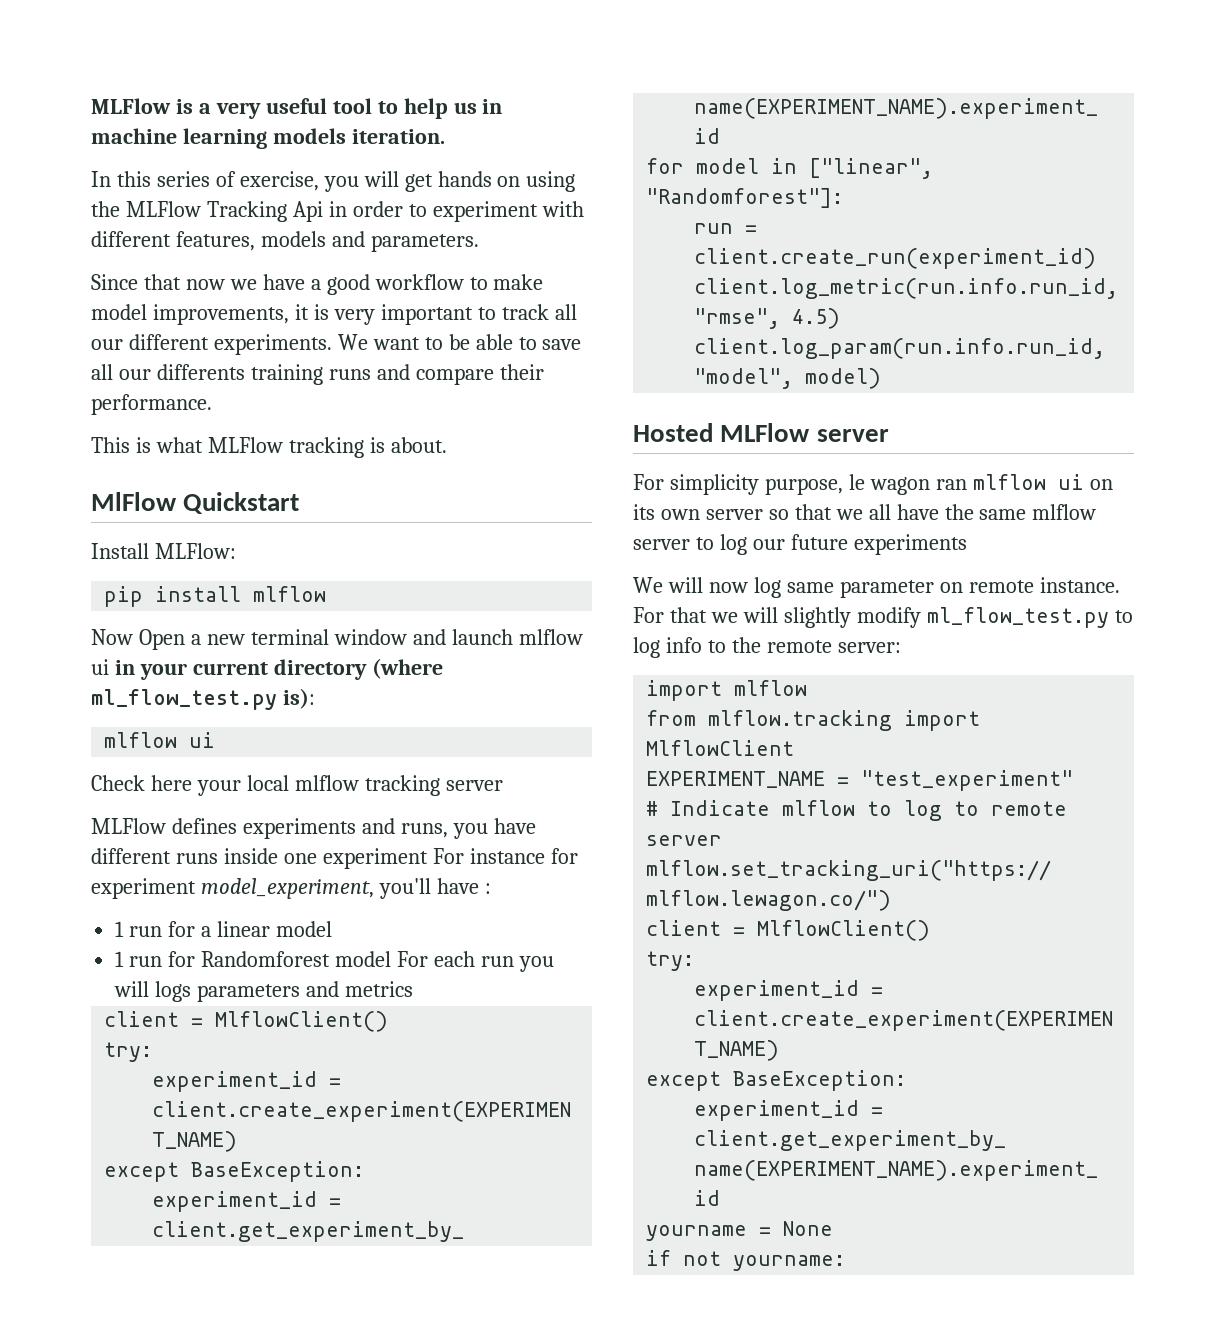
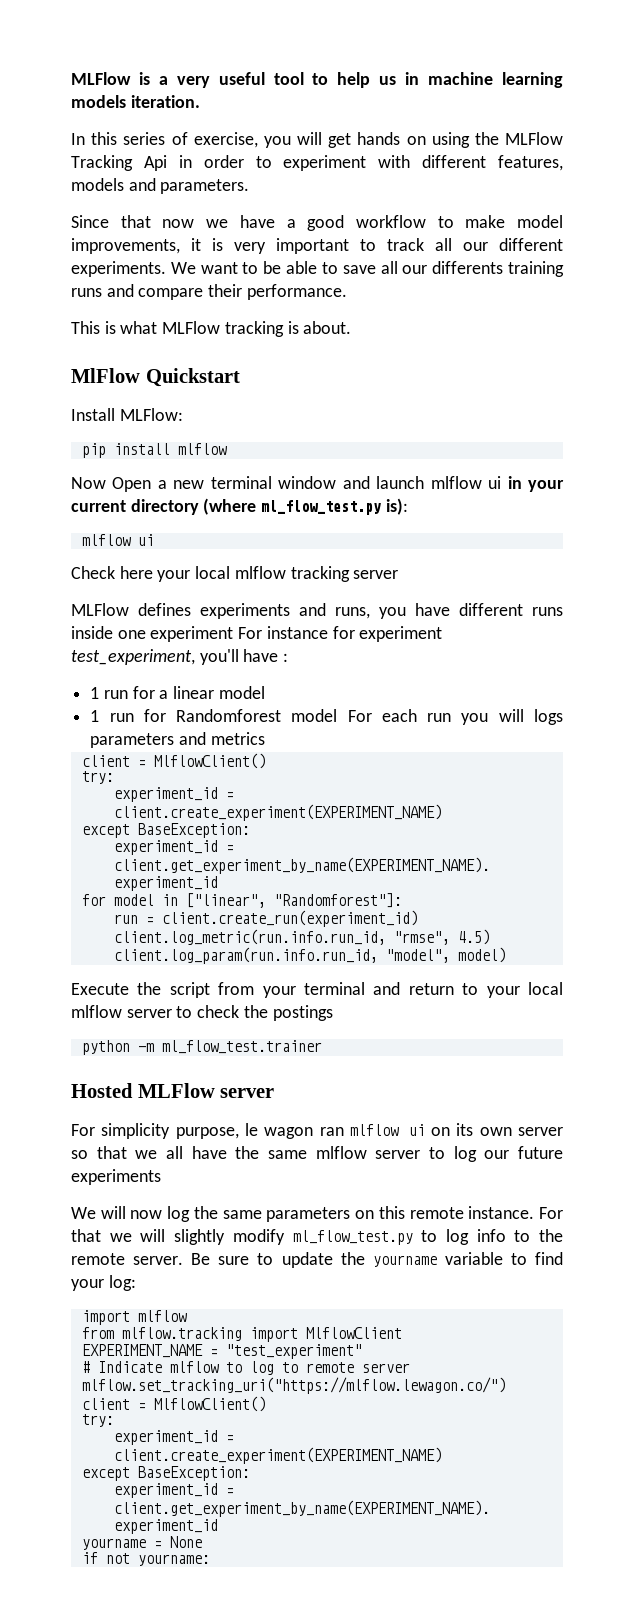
[200,878,374,899] model_experiment, -> [71,649,195,665] test_experiment,
(882, 378) none -> [71,982,563,998] [71,1005,333,1021] [81,1040,322,1055] // Execute the script from your terminal and return to your local mlflow server to check the postings // python -m ml_flow_test.trainer
[786,580,963,598] same parameter on -> [193,1206,405,1222] the same parameters on this
[837,642,901,653] server: -> [133,1252,564,1268] [71,1275,136,1291] server. Be sure to update the yourname variable to find your log:

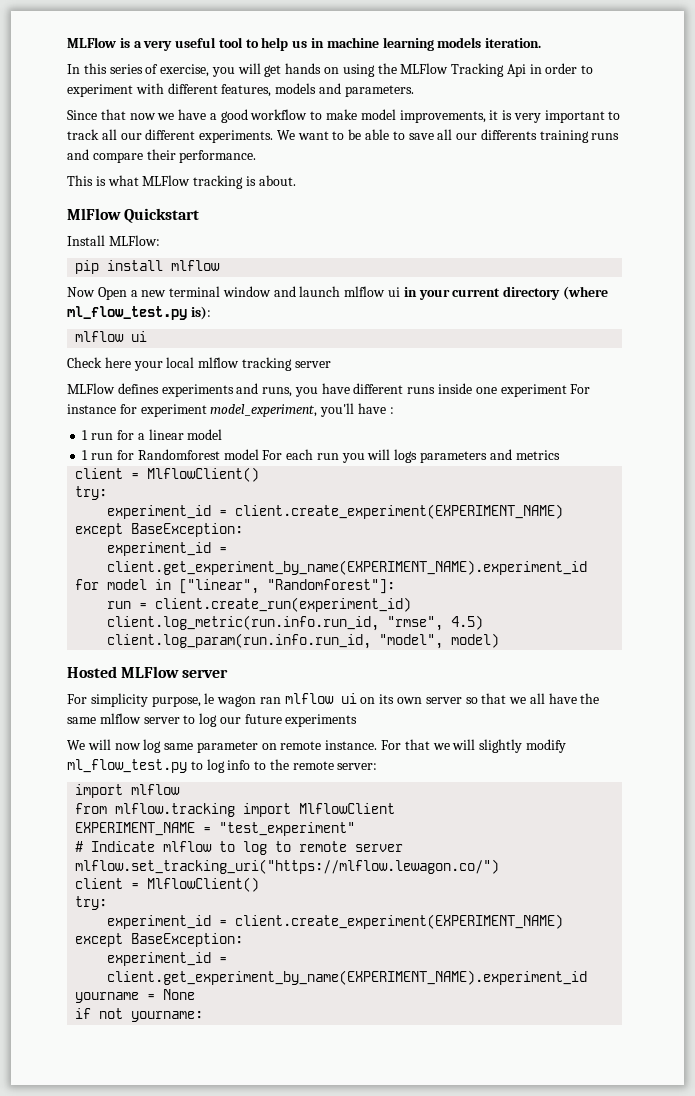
[71,649,195,665] test_experiment, -> [210,404,318,417] model_experiment,
[71,982,563,998] [71,1005,333,1021] [81,1040,322,1055] // Execute the script from your terminal and return to your local mlflow server to check the postings // python -m ml_flow_test.trainer -> (500, 640) none
[193,1206,405,1222] the same parameters on this -> [164,741,277,753] same parameter on
[133,1252,564,1268] [71,1275,136,1291] server. Be sure to update the yourname variable to find your log: -> [337,763,378,770] server:

